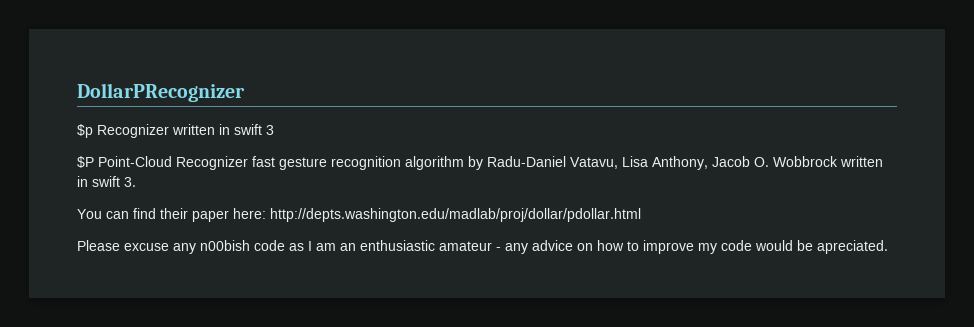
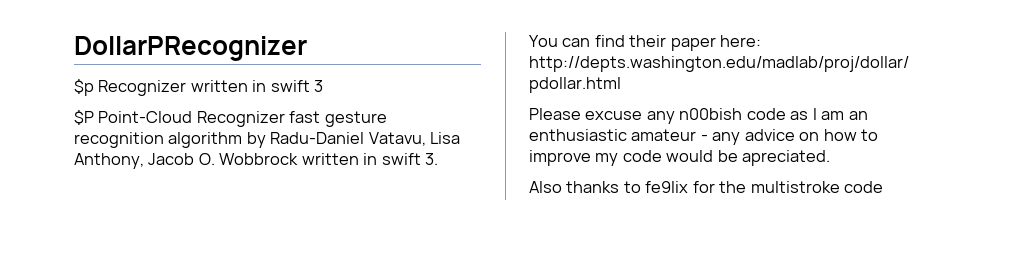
(888, 247) none -> [529,181,884,193] // Also thanks to fe9lix for the multistroke code

